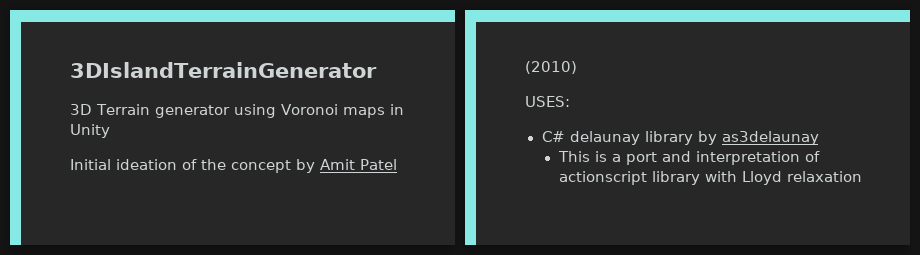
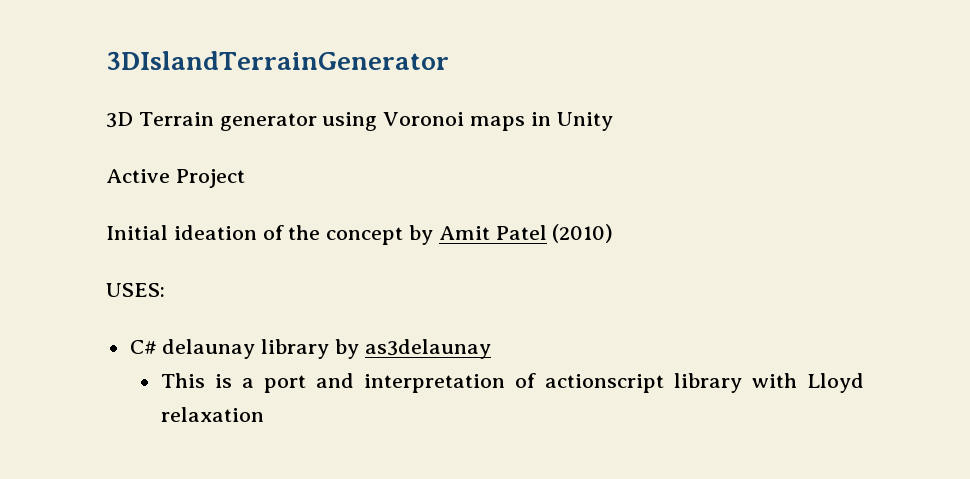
(110, 131) none -> [106,169,245,188] // Active Project

